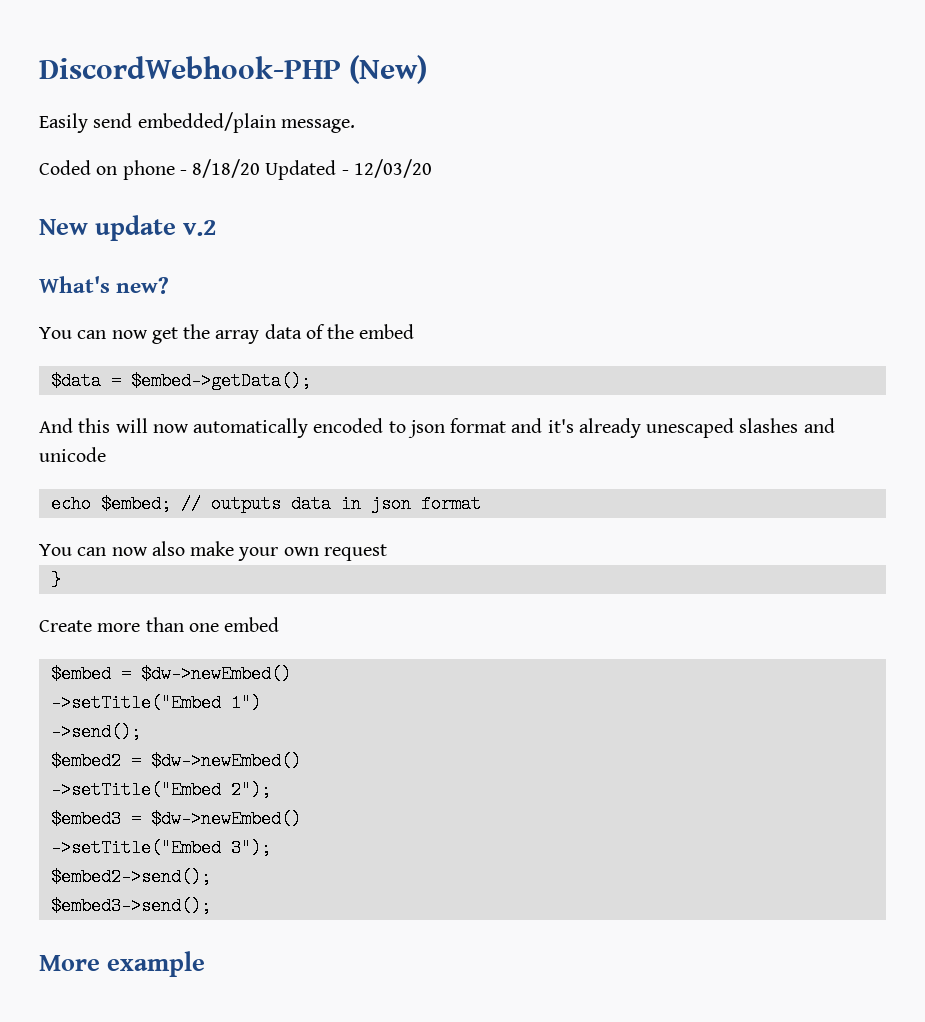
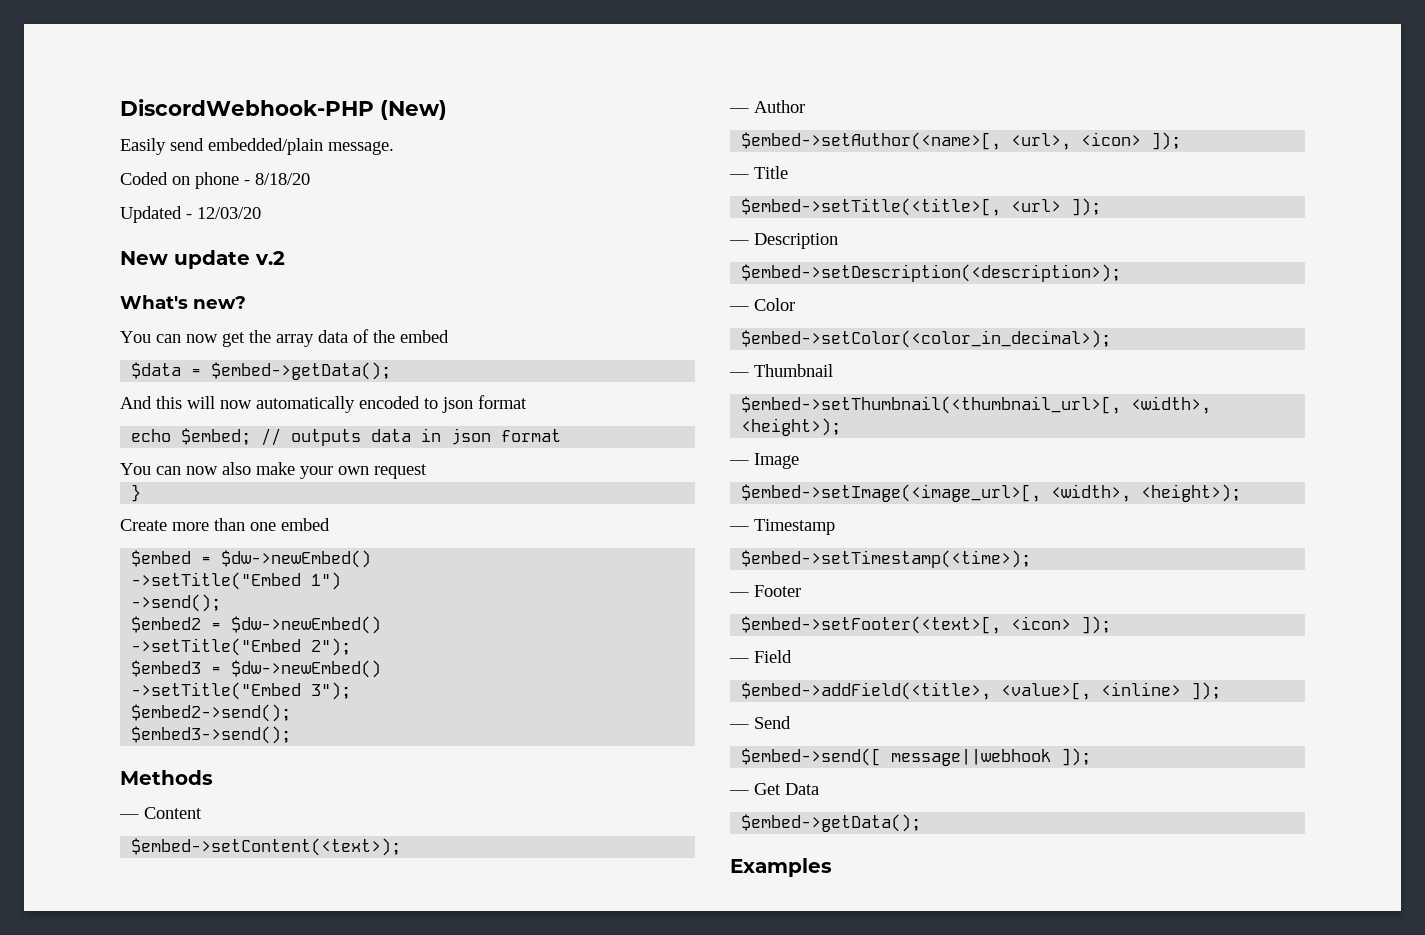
(261, 168) none -> (310, 179) //
[511,418,835,438] [39,447,106,462] and it's already unescaped slashes and unicode -> (527, 402) none
[39,951,206,977] More example -> [120,770,213,785] [119,807,202,819] [131,838,402,856] [729,100,805,113] [741,132,1182,150] [729,166,788,179] [741,198,1102,216] [729,233,838,249] [741,264,1122,282] [729,298,795,311] [741,330,1112,348] [729,364,833,377] [741,396,1212,414] [741,418,842,436] [729,453,799,469] [741,484,1242,502] [729,519,835,535] [741,550,1032,568] [729,585,801,597] [741,616,1112,634] [729,650,792,663] [741,682,1222,700] [729,716,791,729] [741,748,1092,766] [729,783,819,795] [741,814,922,832] [730,858,832,877] Methods // — Content // $embed->setContent(<text>); // — Author // $embed->setAuthor(<name>[, <url>, <icon> ]); // — Title // $embed->setTitle(<title>[, <url> ]); // — Description // $embed->setDescription(<description>); // — Color // $embed->setColor(<color_in_decimal>); // — Thumbnail // $embed->setThumbnail(<thumbnail_url>[, <width>, <height>); // — Image // $embed->setImage(<image_url>[, <width>, <height>); // — Timestamp // $embed->setTimestamp(<time>); // — Footer // $embed->setFooter(<text>[, <icon> ]); // — Field // $embed->addField(<title>, <value>[, <inline> ]); // — Send // $embed->send([ message||webhook ]); // — Get Data // $embed->getData(); // Examples

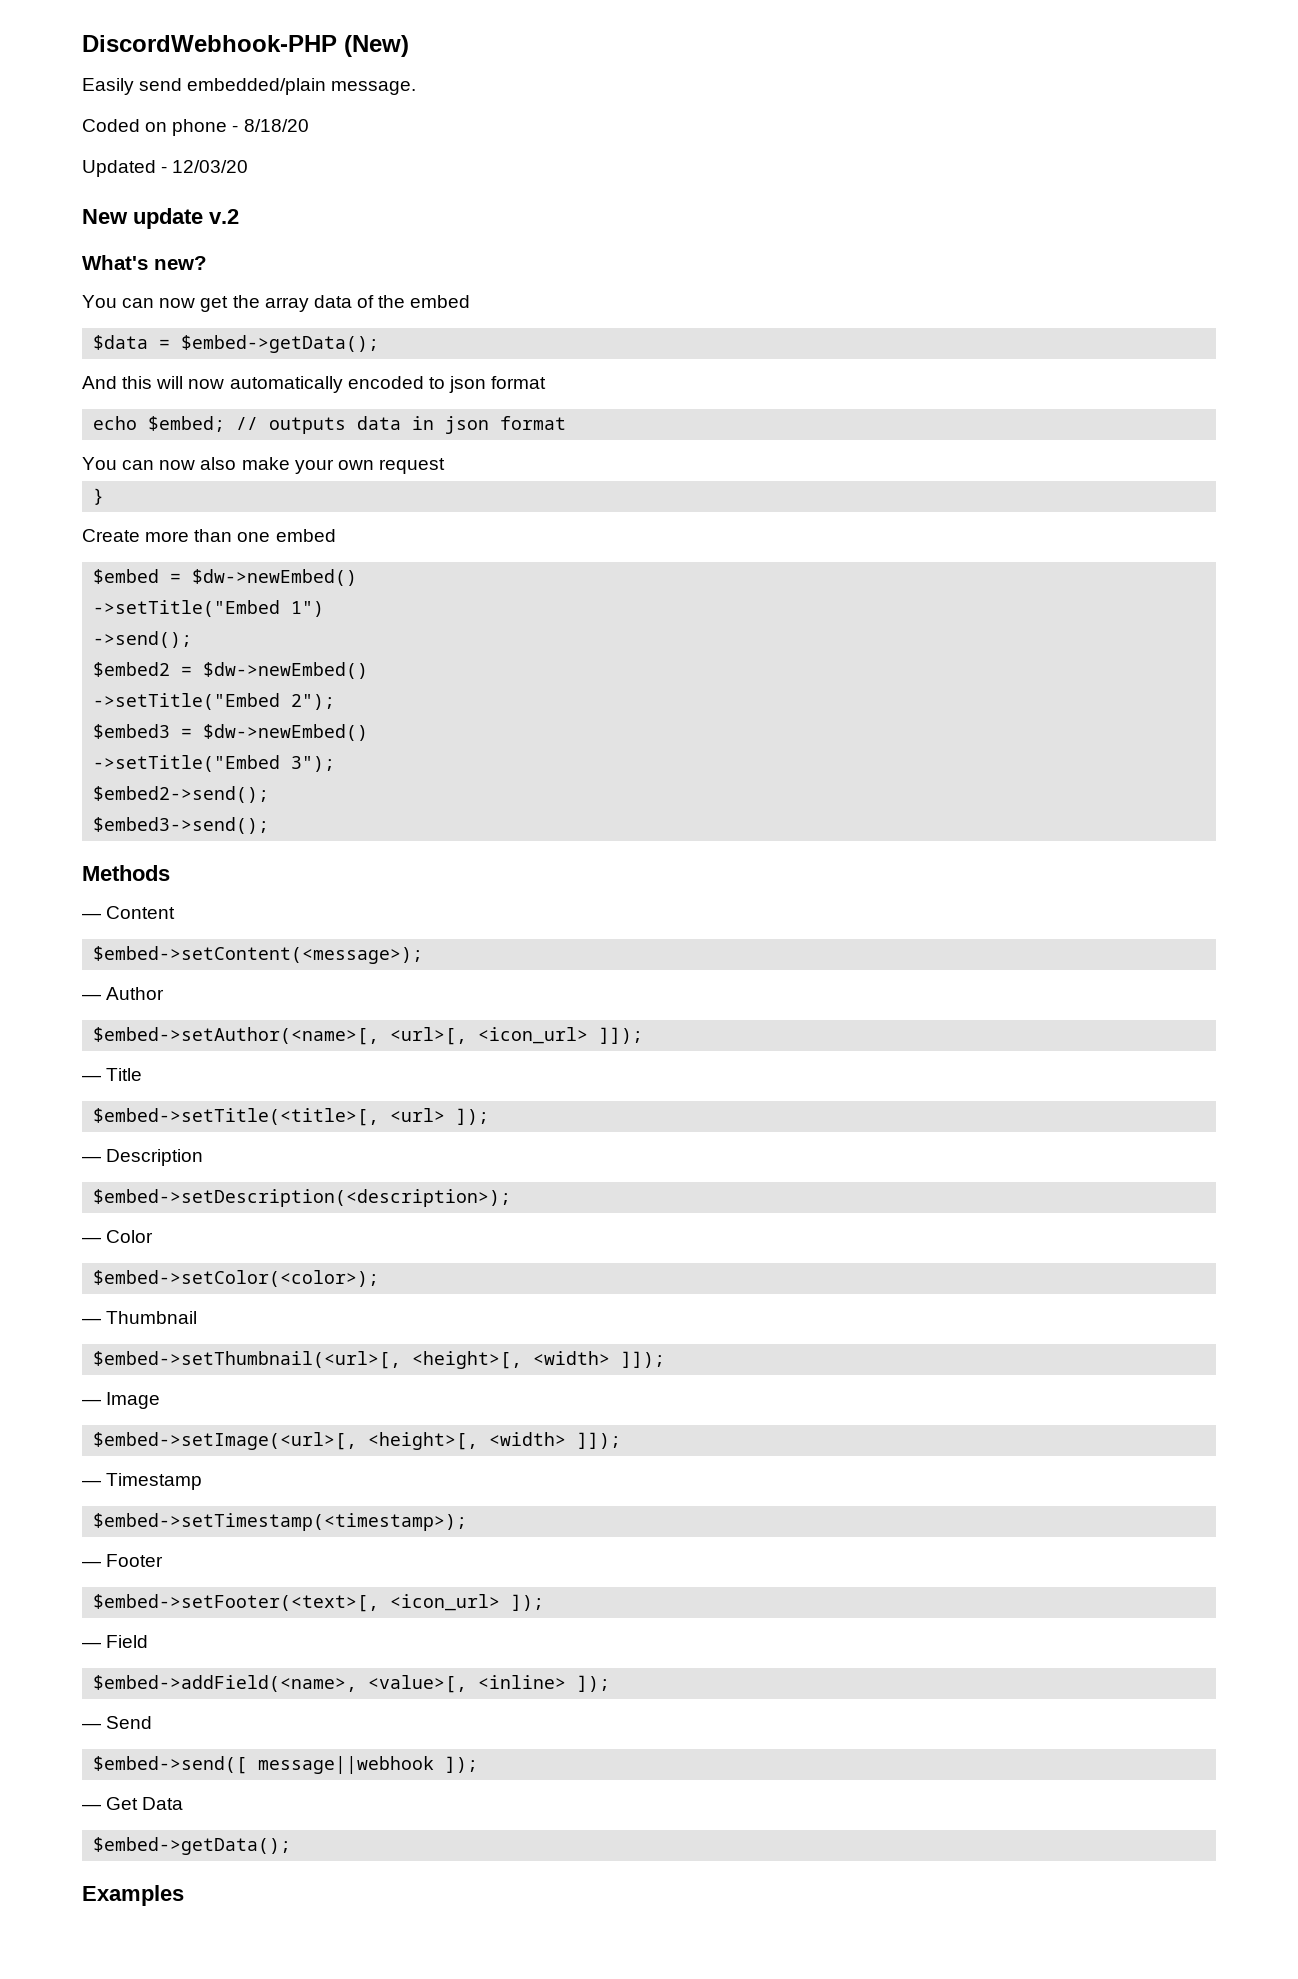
[131,838,402,856] $embed->setContent(<text>); -> [93,946,424,964] $embed->setContent(<message>);
[1011,132,1182,150] <url>, <icon> ]); -> [390,1027,644,1045] <url>[, <icon_url> ]]);
[741,330,1112,348] $embed->setColor(<color_in_decimal>); -> [93,1270,380,1287] $embed->setColor(<color>);
[741,396,1212,414] [741,418,842,436] [729,453,799,469] [741,484,1242,502] $embed->setThumbnail(<thumbnail_url>[, <width>, <height>); // — Image // $embed->setImage(<image_url>[, <width>, <height>); -> [93,1351,666,1369] [82,1392,161,1409] [93,1432,622,1450] $embed->setThumbnail(<url>[, <height>[, <width> ]]); // — Image // $embed->setImage(<url>[, <height>[, <width> ]]);
[741,550,1032,568] $embed->setTimestamp(<time>); -> [93,1513,468,1531] $embed->setTimestamp(<timestamp>);
[1011,616,1072,630] <icon> -> [390,1594,501,1611] <icon_url>
[741,682,992,700] $embed->addField(<title>, -> [93,1675,358,1692] $embed->addField(<name>,

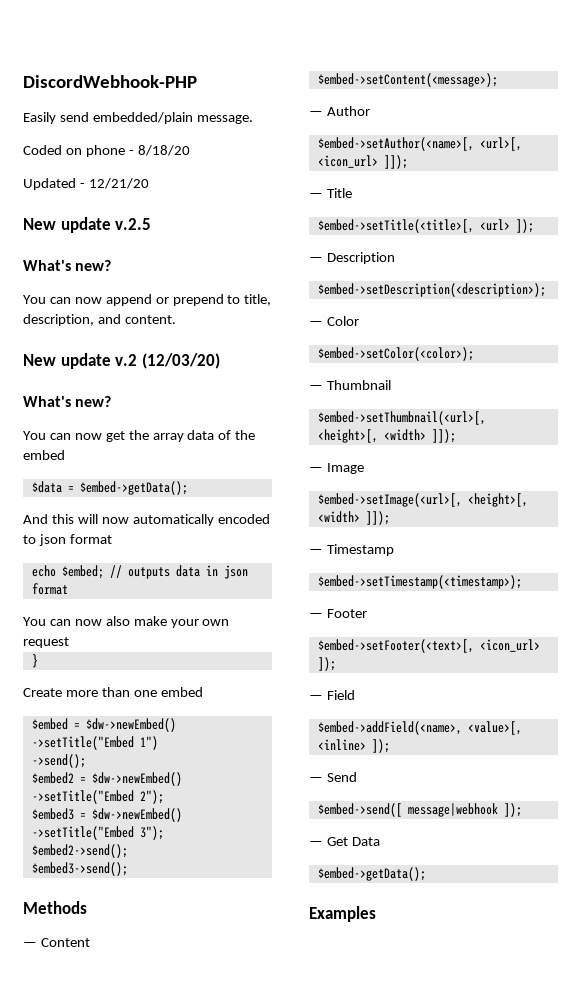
[344,35,409,57] (New) -> (197, 81) none
[172,160,249,173] 12/03/20 -> [88,178,149,189] [23,217,152,233] [23,260,112,271] [23,294,272,306] [23,314,176,326] 12/21/20 // New update v.2.5 // What's new? // You can now append or prepend to title, description, and content.
(239, 216) none -> [141,353,220,369] (12/03/20)
[258,1756,435,1774] message||webhook -> [407,803,498,817] message|webhook

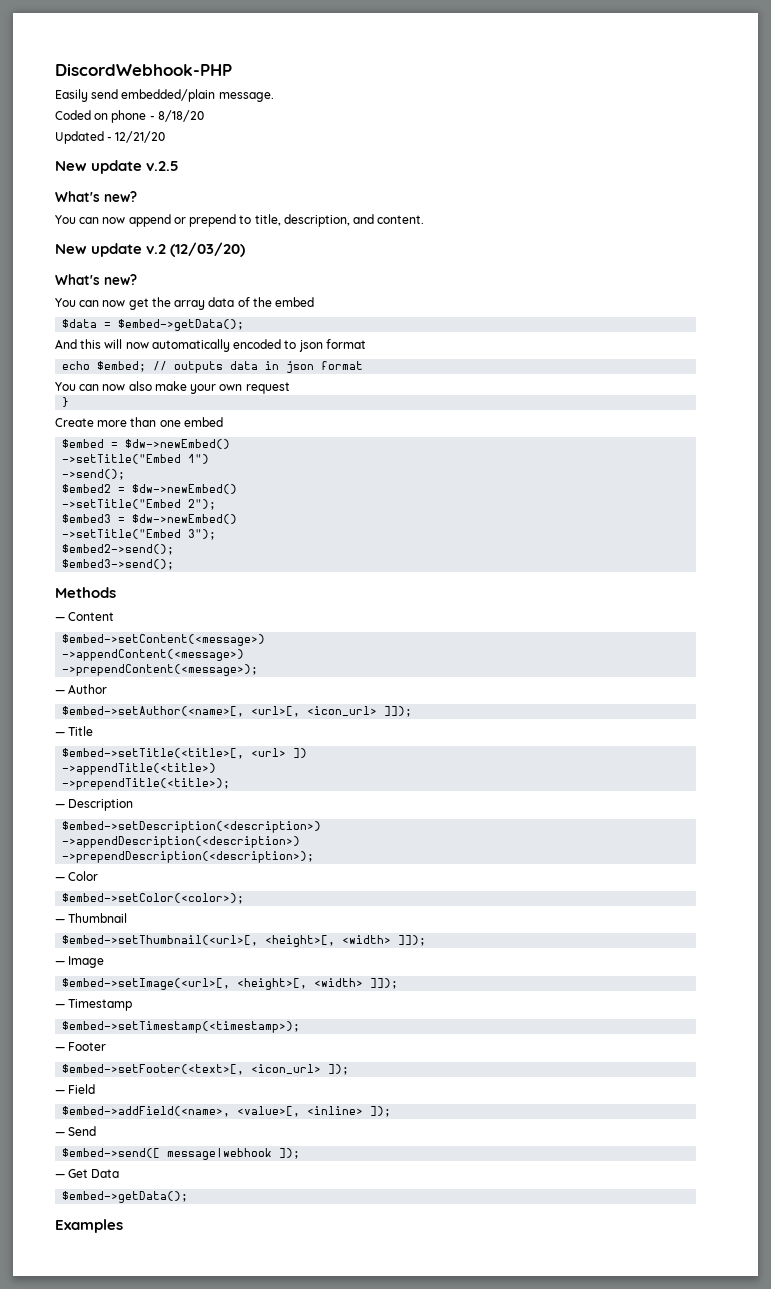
[317,73,498,87] $embed->setContent(<message>); -> [62,634,266,646] [62,649,245,661] [62,664,259,676] $embed->setContent(<message>) // ->appendContent(<message>) // ->prependContent(<message>);
[515,219,534,233] ]); -> [293,748,308,758] [62,763,217,775] [62,778,231,790] ]) // ->appendTitle(<title>) // ->prependTitle(<title>);
[317,283,546,297] $embed->setDescription(<description>); -> [62,821,322,833] [62,836,301,848] [62,851,315,863] $embed->setDescription(<description>) // ->appendDescription(<description>) // ->prependDescription(<description>);

